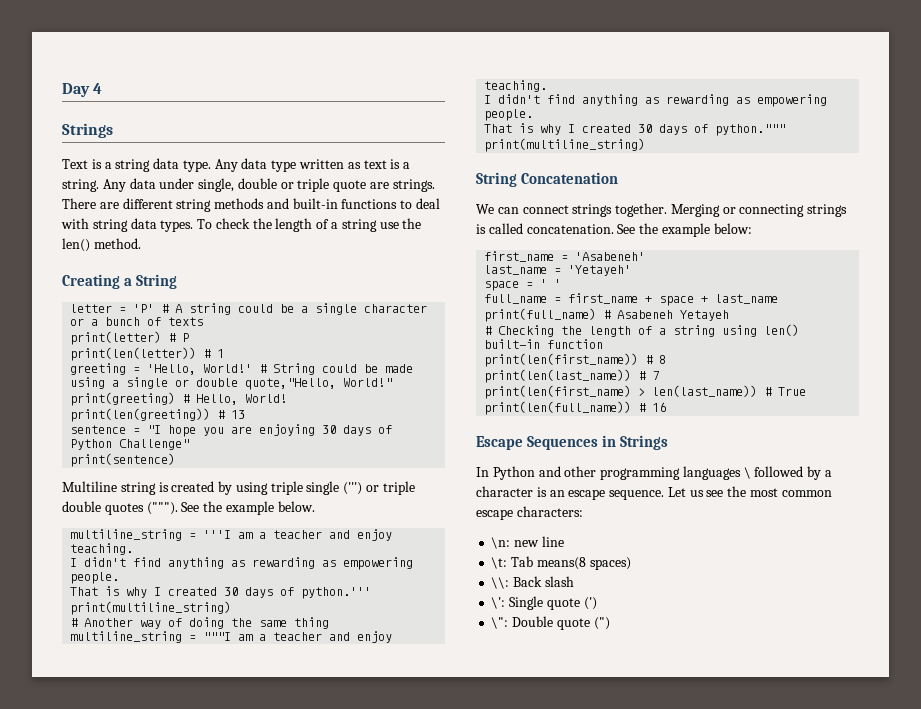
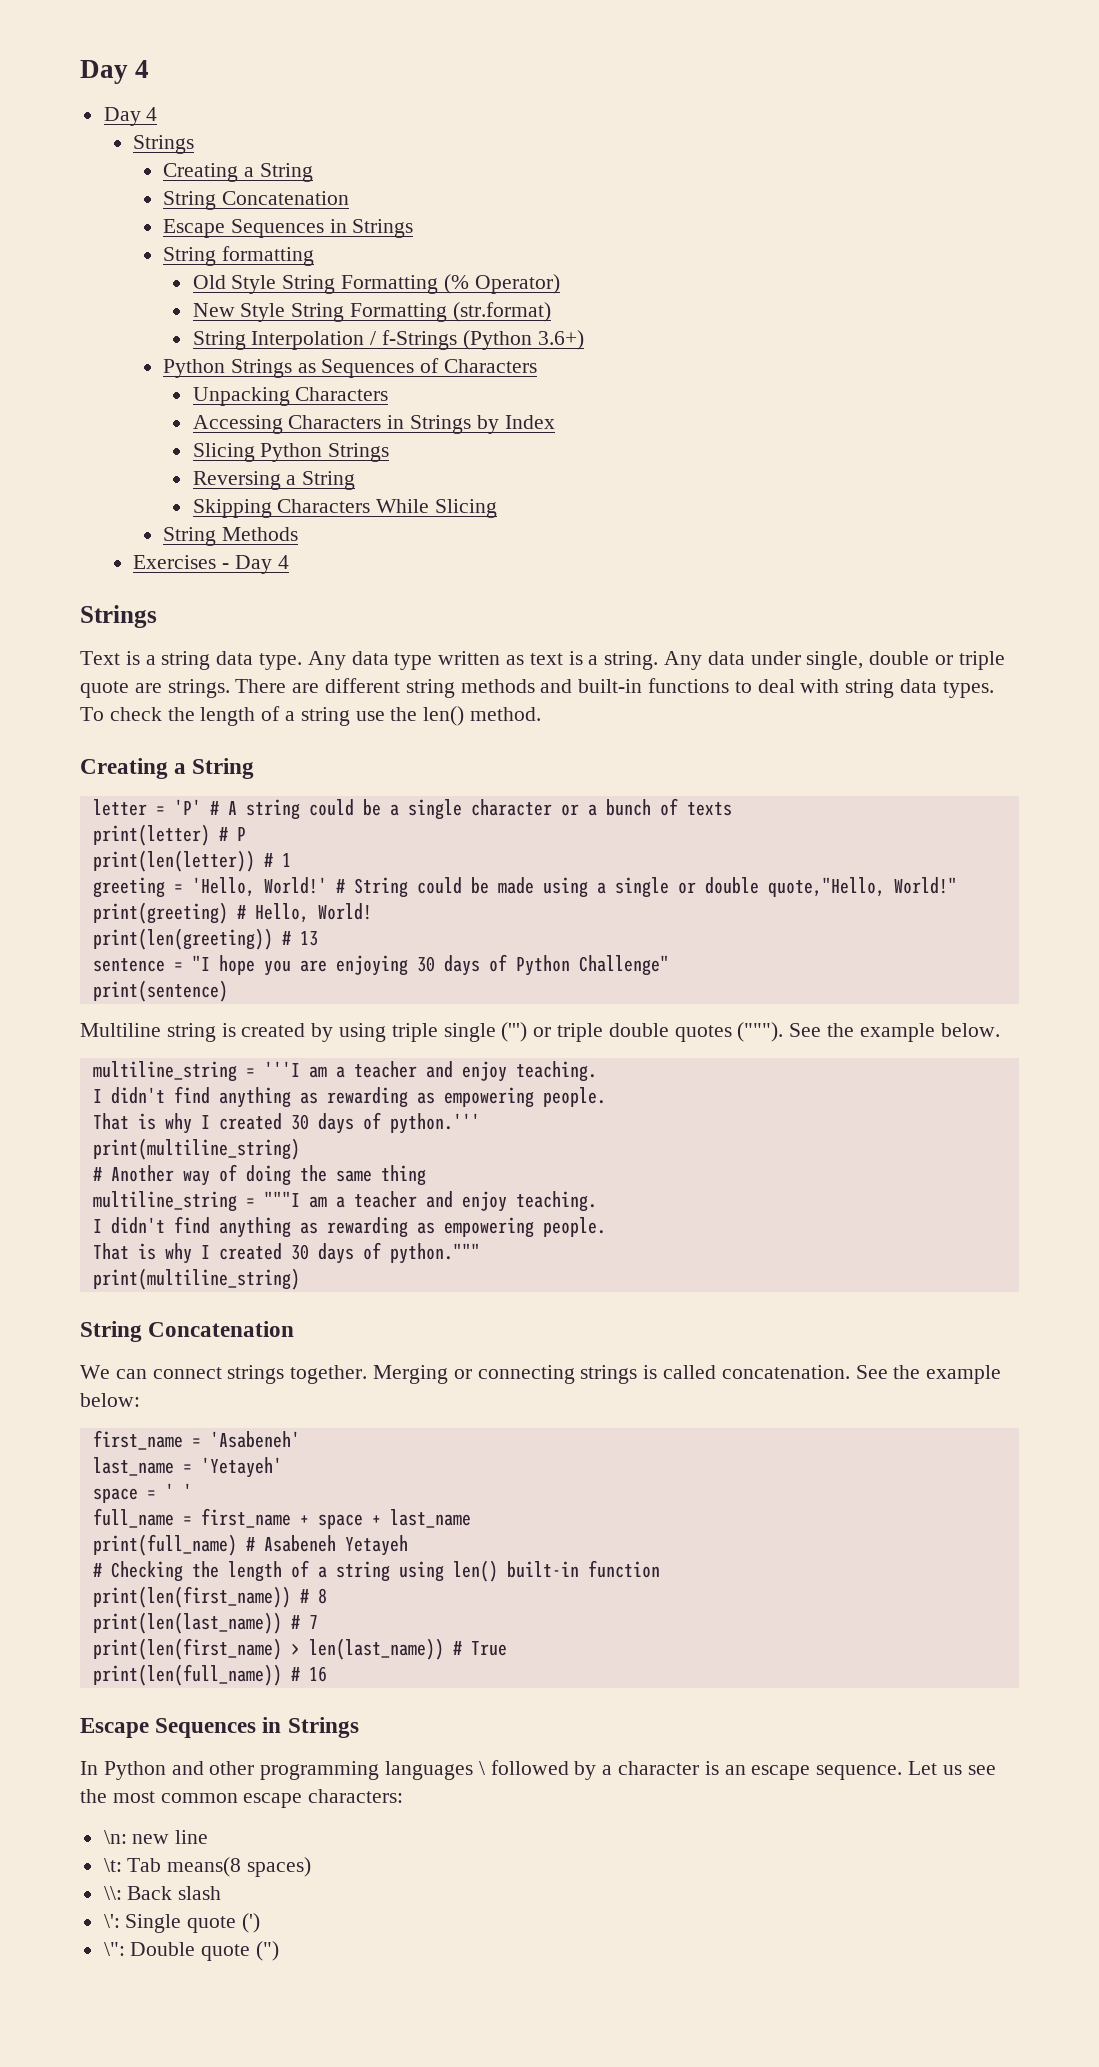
[62,83,103,97] Day 4 -> [80,60,150,84] [103,107,158,126] [133,135,195,154] [162,163,313,182] [162,191,349,210] [162,219,414,238] [162,246,314,266] [192,274,560,294] [192,302,551,322] [192,330,584,350] [162,358,537,378] [192,387,389,406] [192,415,555,434] [192,443,390,462] [192,471,356,490] [192,499,497,518] [162,527,298,546] [133,555,289,574] Day 4 // Day 4 // Strings // Creating a String // String Concatenation // Escape Sequences in Strings // String formatting // Old Style String Formatting (% Operator) // New Style String Formatting (str.format) // String Interpolation / f-Strings (Python 3.6+) // Python Strings as Sequences of Characters // Unpacking Characters // Accessing Characters in Strings by Index // Slicing Python Strings // Reversing a String // Skipping Characters While Slicing // String Methods // Exercises - Day 4

